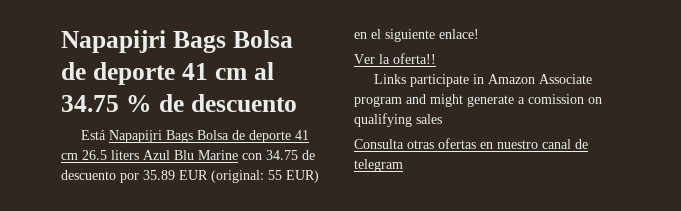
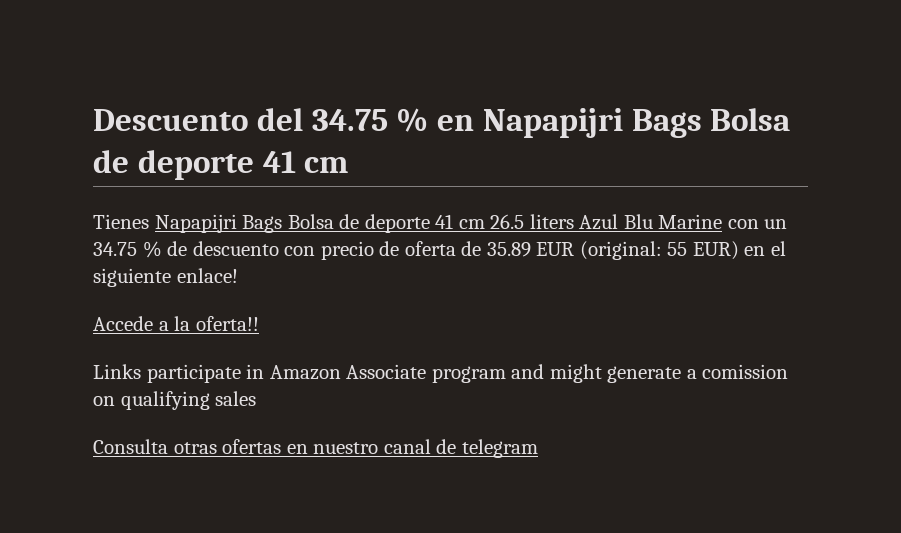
[61,30,293,53] [61,62,274,85] [61,94,297,112] [80,130,106,140] Napapijri Bags Bolsa de deporte 41 cm al 34.75 % de descuento // Está -> [93,108,791,138] [93,150,349,180] [93,214,149,229] Descuento del 34.75 % en Napapijri Bags Bolsa de deporte 41 cm // Tienes
[266,150,315,160] [61,170,139,183] 34.75 de descuento por -> [764,219,788,229] [93,241,482,260] un 34.75 % de descuento con precio de oferta de
[354,54,375,64] Ver -> [93,316,169,331] Accede a

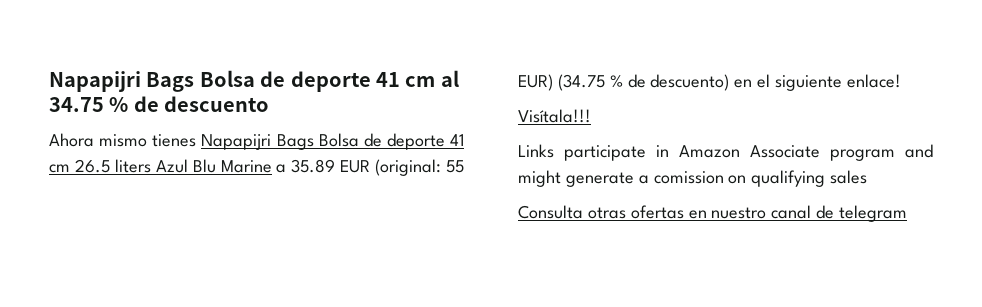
[93,108,791,138] [93,150,349,180] [93,214,149,229] Descuento del 34.75 % en Napapijri Bags Bolsa de deporte 41 cm // Tienes -> [49,70,459,92] [49,96,270,112] [49,133,197,147] Napapijri Bags Bolsa de deporte 41 cm al 34.75 % de descuento // Ahora mismo tienes
[727,219,788,229] [93,241,482,260] con un 34.75 % de descuento con precio de oferta de -> [276,164,287,173] a
(739, 250) none -> [557,74,730,91] (34.75 % de descuento)
[93,316,259,331] Accede a la oferta!! -> [518,109,591,123] Visítala!!!

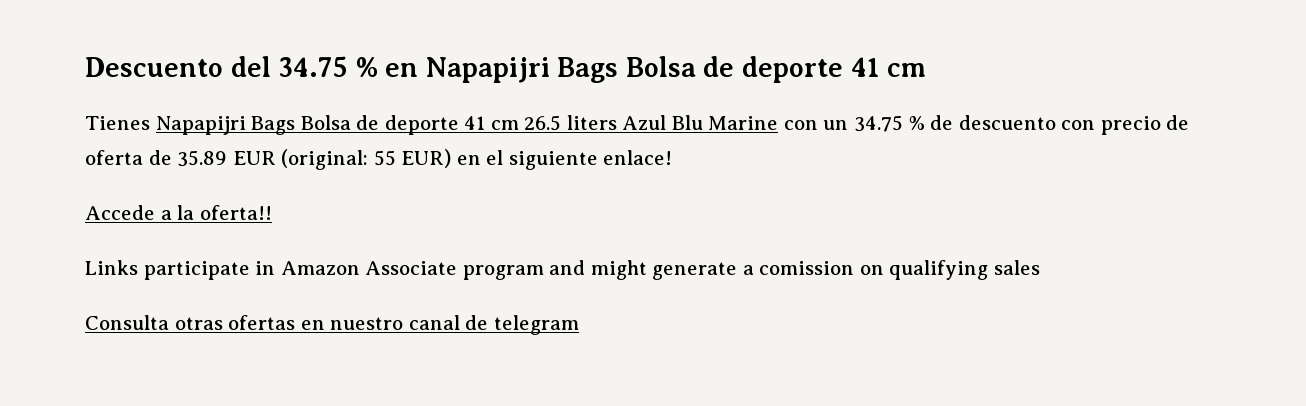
[49,70,459,92] [49,96,270,112] [49,133,197,147] Napapijri Bags Bolsa de deporte 41 cm al 34.75 % de descuento // Ahora mismo tienes -> [85,56,927,83] [85,116,150,130] Descuento del 34.75 % en Napapijri Bags Bolsa de deporte 41 cm // Tienes
[276,164,287,173] a -> [783,115,1190,135] [85,150,172,165] con un 34.75 % de descuento con precio de oferta de
[557,74,730,91] (34.75 % de descuento) -> (452, 158) none
[518,109,591,123] Visítala!!! -> [85,205,272,220] Accede a la oferta!!

